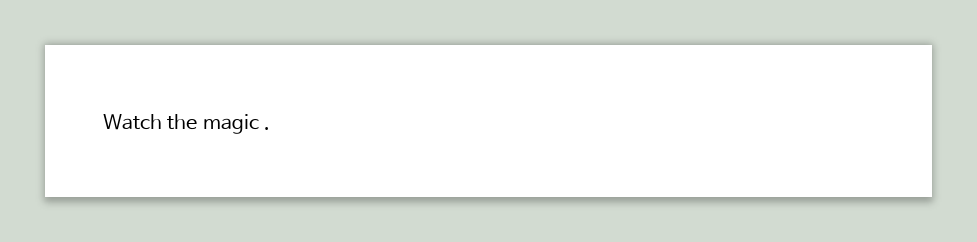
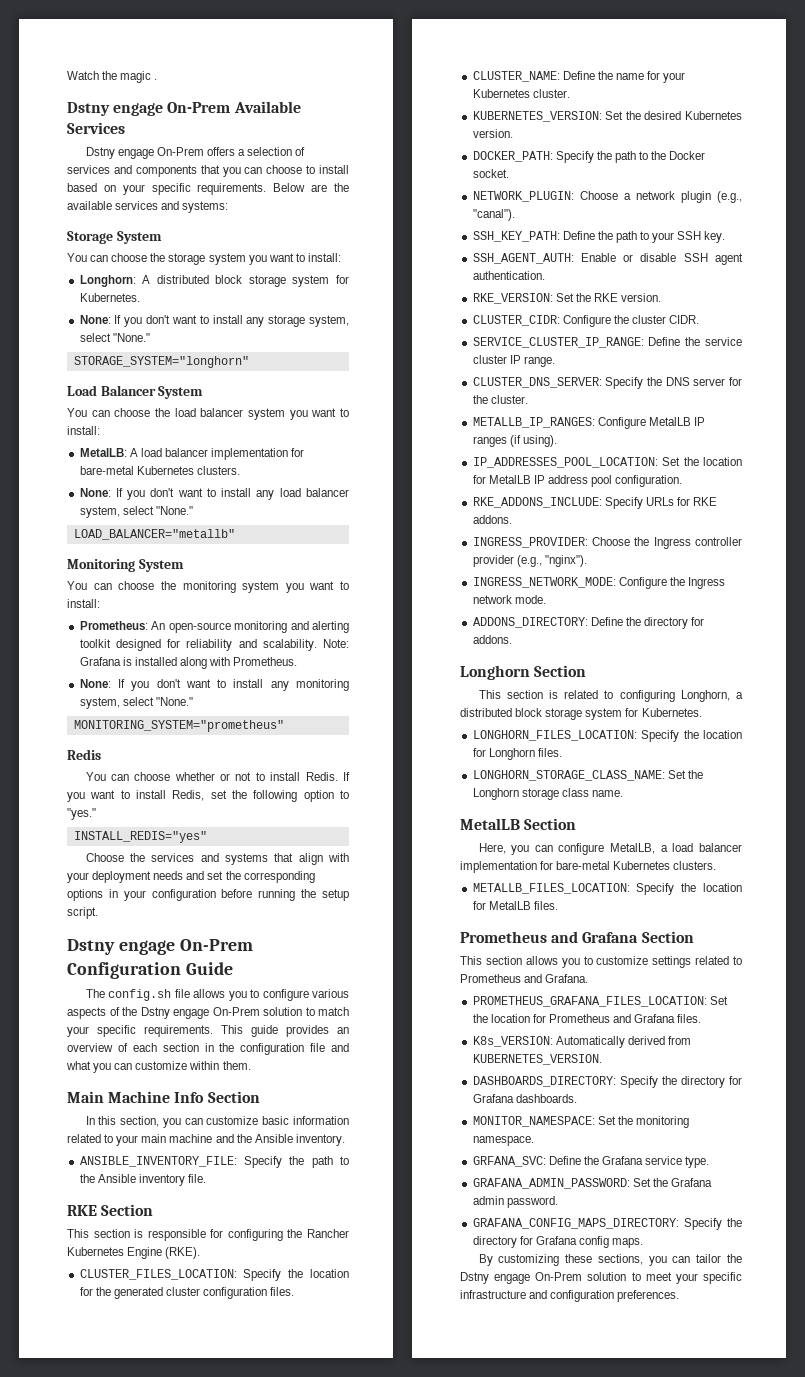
(270, 128) none -> [67,101,301,116] [67,122,125,134] [85,147,306,159] [67,165,349,177] [67,183,349,195] [67,201,229,213] [67,231,162,244] [67,253,341,265] [79,275,350,287] [79,293,140,302] [79,315,349,327] [79,333,150,342] [73,356,249,368] [67,385,204,399] [67,408,349,420] [67,426,100,435] [79,448,305,460] [79,466,240,475] [79,488,349,500] [79,506,193,518] [73,529,235,540] [67,559,184,572] [67,581,349,593] [67,599,100,608] [79,621,349,633] [79,639,349,651] [79,657,298,669] [79,679,349,691] [79,697,193,709] [73,720,284,732] [67,749,101,760] [85,772,350,781] [67,790,349,802] [67,808,96,820] [73,831,207,843] [85,853,349,865] [67,871,315,883] [67,889,349,901] [67,907,98,919] [67,939,253,955] [67,962,233,979] [85,989,349,1001] [67,1007,349,1019] [67,1025,349,1037] [67,1043,349,1055] [66,1061,251,1073] [67,1091,260,1103] [85,1116,349,1128] [67,1134,345,1146] [79,1156,349,1168] [79,1174,206,1186] [67,1204,154,1216] [67,1229,349,1241] [67,1247,201,1259] [79,1269,349,1281] [79,1287,295,1299] [472,71,686,83] [472,89,570,98] [472,111,742,122] [472,129,513,138] [472,151,706,163] [472,169,509,178] [472,191,742,203] [472,209,515,221] [472,231,726,243] [472,253,743,265] [472,271,545,280] [472,293,662,304] [472,315,700,327] [472,337,742,348] [472,355,555,367] [472,377,742,389] [472,395,528,404] [472,417,705,429] [472,435,557,447] [472,457,742,468] [472,475,683,487] [472,497,718,509] [472,515,512,524] [472,537,742,549] [472,555,587,567] [472,577,725,589] [472,595,546,604] [472,617,705,629] [472,635,512,644] [460,665,587,680] [478,690,743,702] [460,708,702,720] [472,730,742,742] [472,748,562,760] [472,770,703,781] [472,788,623,800] [460,818,577,830] [478,843,742,855] [460,861,717,873] [472,883,742,895] [472,901,558,910] [460,931,694,943] [460,956,742,968] [460,974,589,983] [472,996,728,1007] [472,1014,702,1023] [472,1036,691,1048] [472,1054,602,1065] [472,1076,742,1088] [472,1094,577,1103] [472,1116,689,1128] [472,1136,534,1146] [472,1156,710,1168] [472,1178,712,1189] [472,1196,558,1208] [472,1218,742,1230] [472,1236,644,1248] [478,1254,742,1266] [460,1272,742,1284] [460,1290,680,1302] // Dstny engage On-Prem Available Services // Dstny engage On-Prem offers a selection of services and components that you can choose to install based on your specific requirements. Below are the available services and systems: // Storage System // You can choose the storage system you want to install: // Longhorn: A distributed block storage system for Kubernetes. // None: If you don't want to install any storage system, select "None." // STORAGE_SYSTEM="longhorn" // Load Balancer System // You can choose the load balancer system you want to install: // MetalLB: A load balancer implementation for bare-metal Kubernetes clusters. // None: If you don't want to install any load balancer system, select "None." // LOAD_BALANCER="metallb" // Monitoring System // You can choose the monitoring system you want to install: // Prometheus: An open-source monitoring and alerting toolkit designed for reliability and scalability. Note: Grafana is installed along with Prometheus. // None: If you don't want to install any monitoring system, select "None." // MONITORING_SYSTEM="prometheus" // Redis // You can choose whether or not to install Redis. If you want to install Redis, set the following option to "yes." // INSTALL_REDIS="yes" // Choose the services and systems that align with your deployment needs and set the corresponding options in your configuration before running the setup script. // Dstny engage On-Prem Configuration Guide // The config.sh file allows you to configure various aspects of the Dstny engage On-Prem solution to match your specific requirements. This guide provides an overview of each section in the configuration file and what you can customize within them. // Main Machine Info Section // In this section, you can customize basic information related to your main machine and the Ansible inventory. // ANSIBLE_INVENTORY_FILE: Specify the path to the Ansible inventory file. // RKE Section // This section is responsible for configuring the Rancher Kubernetes Engine (RKE). // CLUSTER_FILES_LOCATION: Specify the location for the generated cluster configuration files. // CLUSTER_NAME: Define the name for your Kubernetes cluster. // KUBERNETES_VERSION: Set the desired Kubernetes version. // DOCKER_PATH: Specify the path to the Docker socket. // NETWORK_PLUGIN: Choose a network plugin (e.g., "canal"). // SSH_KEY_PATH: Define the path to your SSH key. // SSH_AGENT_AUTH: Enable or disable SSH agent authentication. // RKE_VERSION: Set the RKE version. // CLUSTER_CIDR: Configure the cluster CIDR. // SERVICE_CLUSTER_IP_RANGE: Define the service cluster IP range. // CLUSTER_DNS_SERVER: Specify the DNS server for the cluster. // METALLB_IP_RANGES: Configure MetalLB IP ranges (if using). // IP_ADDRESSES_POOL_LOCATION: Set the location for MetalLB IP address pool configuration. // RKE_ADDONS_INCLUDE: Specify URLs for RKE addons. // INGRESS_PROVIDER: Choose the Ingress controller provider (e.g., "nginx"). // INGRESS_NETWORK_MODE: Configure the Ingress network mode. // ADDONS_DIRECTORY: Define the directory for addons. // Longhorn Section // This section is related to configuring Longhorn, a distributed block storage system for Kubernetes. // LONGHORN_FILES_LOCATION: Specify the location for Longhorn files. // LONGHORN_STORAGE_CLASS_NAME: Set the Longhorn storage class name. // MetalLB Section // Here, you can configure MetalLB, a load balancer implementation for bare-metal Kubernetes clusters. // METALLB_FILES_LOCATION: Specify the location for MetalLB files. // Prometheus and Grafana Section // This section allows you to customize settings related to Prometheus and Grafana. // PROMETHEUS_GRAFANA_FILES_LOCATION: Set the location for Prometheus and Grafana files. // K8s_VERSION: Automatically derived from KUBERNETES_VERSION. // DASHBOARDS_DIRECTORY: Specify the directory for Grafana dashboards. // MONITOR_NAMESPACE: Set the monitoring namespace. // GRFANA_SVC: Define the Grafana service type. // GRAFANA_ADMIN_PASSWORD: Set the Grafana admin password. // GRAFANA_CONFIG_MAPS_DIRECTORY: Specify the directory for Grafana config maps. // By customizing these sections, you can tailor the Dstny engage On-Prem solution to meet your specific infrastructure and configuration preferences.

